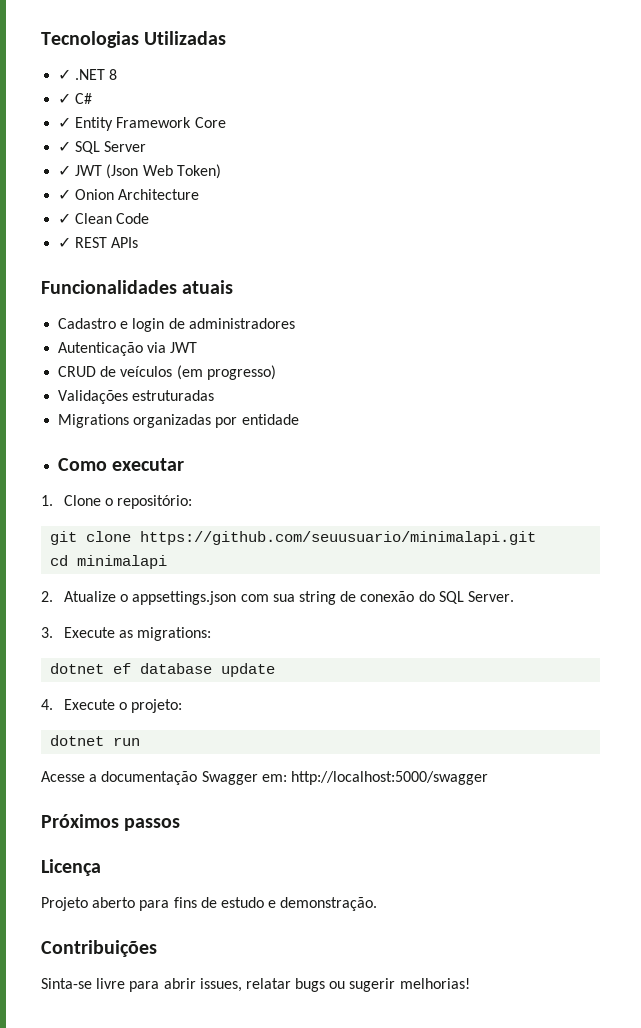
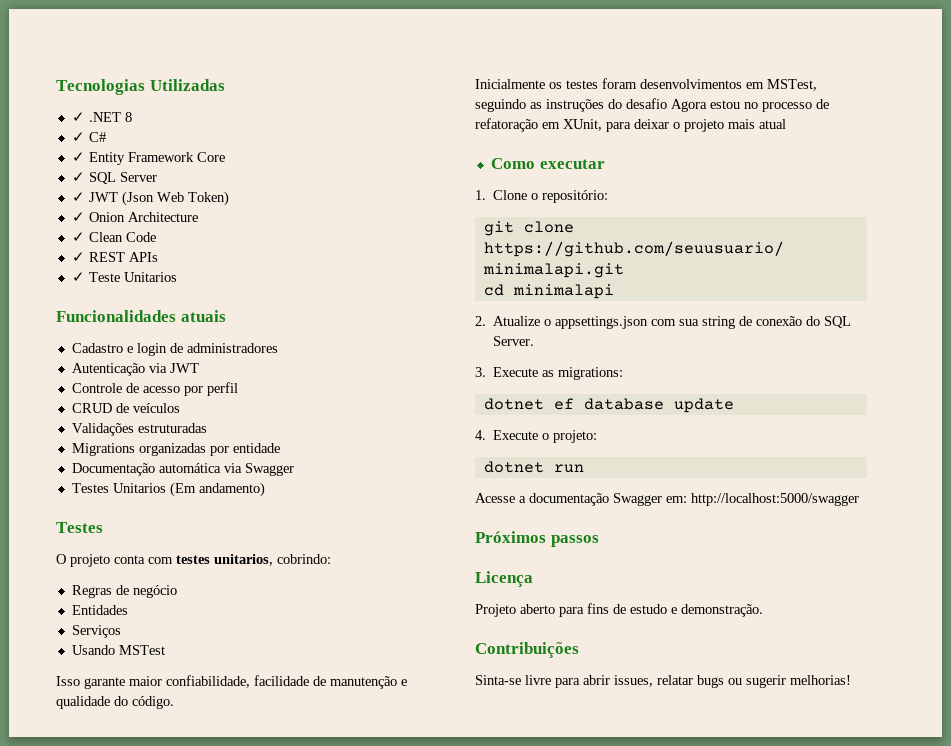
(139, 242) none -> [71,272,177,282] // ✓ Teste Unitarios
(198, 347) none -> [71,382,238,396] // Controle de acesso por perfil
[176,365,276,380] (em progresso) -> (180, 408) none
(299, 419) none -> [71,463,294,476] [71,482,265,497] [56,522,103,533] [56,554,331,567] [71,585,177,598] [71,605,128,615] [71,625,121,638] [71,645,165,655] [56,675,407,689] [56,696,174,709] [475,78,817,91] [475,98,829,112] [475,118,786,132] // Documentação automática via Swagger // Testes Unitarios (Em andamento) // Testes // O projeto conta com testes unitarios, cobrindo: // Regras de negócio // Entidades // Serviços // Usando MSTest // Isso garante maior confiabilidade, facilidade de manutenção e qualidade do código. // Inicialmente os testes foram desenvolvimentos em MSTest, seguindo as instruções do desafio Agora estou no processo de refatoração em XUnit, para deixar o projeto mais atual

